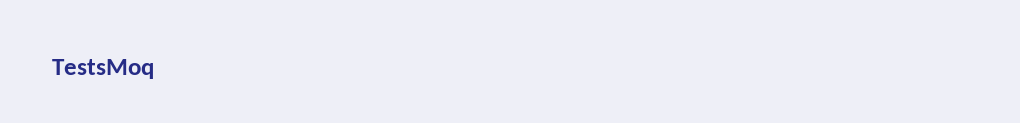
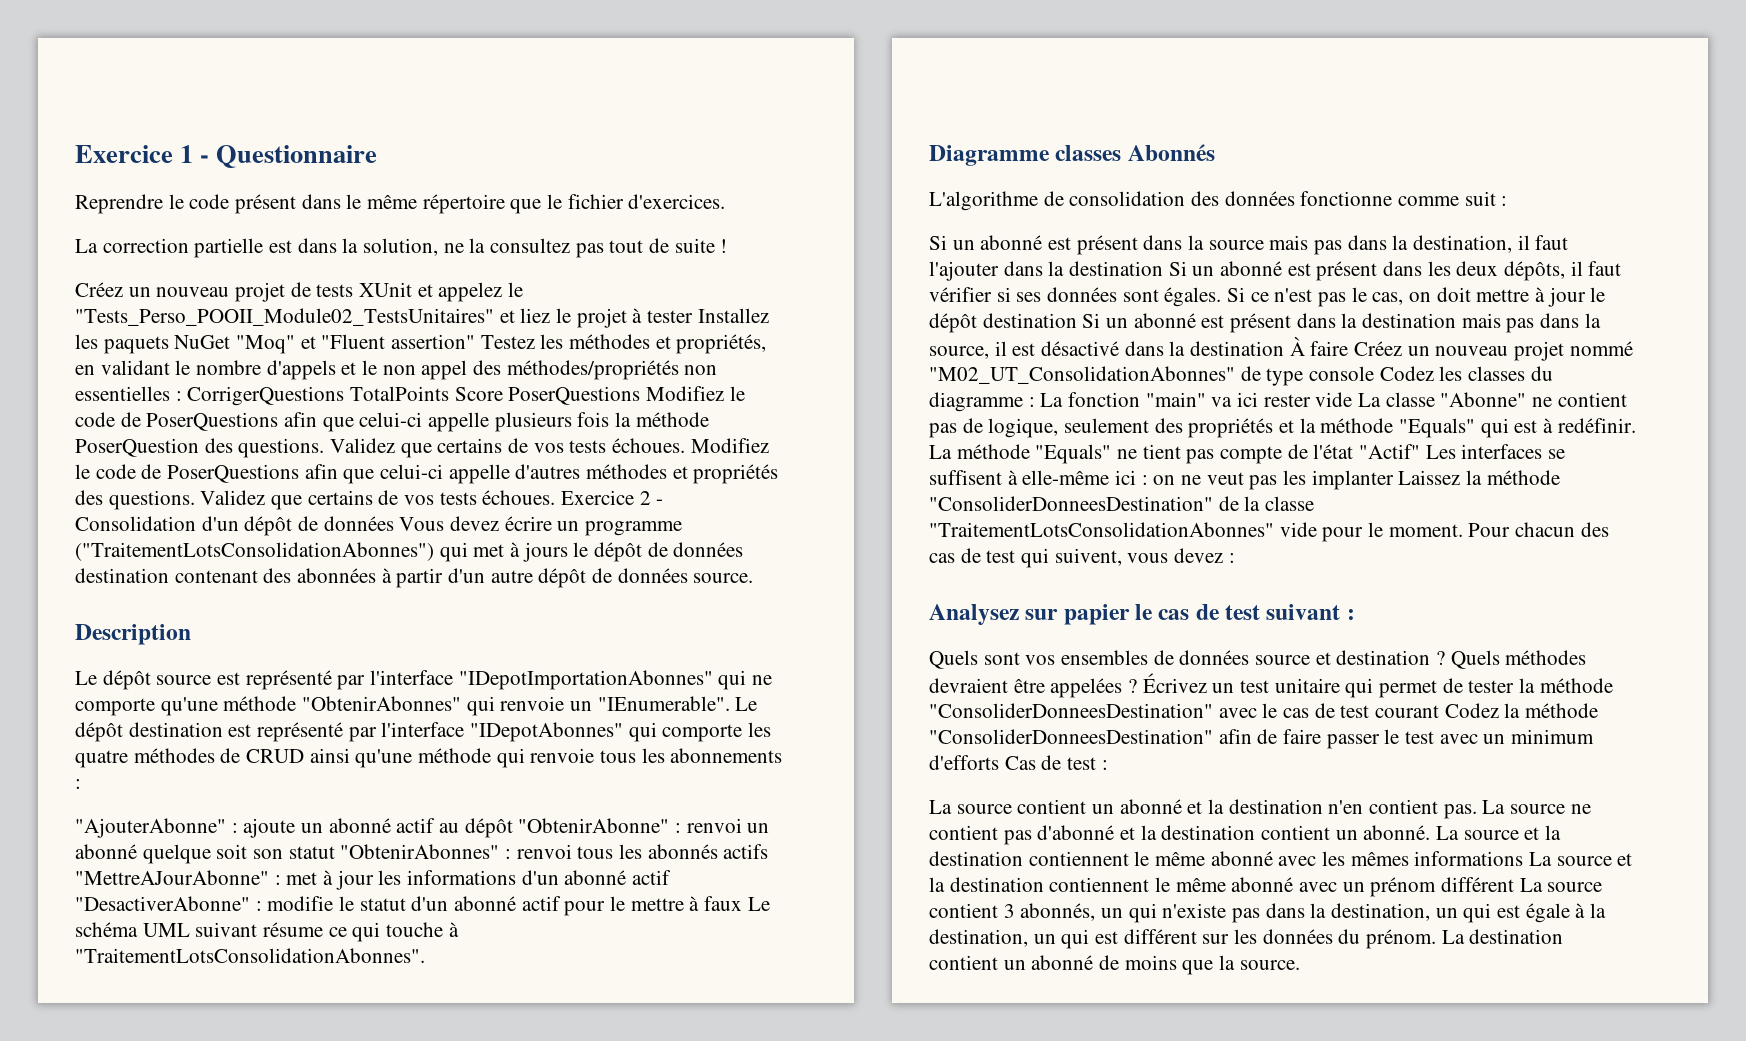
[52,59,154,79] TestsMoq -> [75,145,378,168] [75,194,726,214] [75,238,728,258] [75,282,524,302] [75,308,769,328] [75,334,767,354] [75,360,718,380] [75,386,745,406] [75,412,709,432] [75,438,769,458] [75,464,779,484] [75,490,664,510] [75,516,683,536] [75,542,744,562] [75,568,754,588] [75,624,191,645] [75,670,773,690] [75,696,758,716] [75,722,772,742] [75,748,783,768] [75,779,81,789] [75,818,770,838] [75,844,769,864] [75,870,672,890] [75,896,770,916] [75,922,459,942] [75,948,425,963] [929,144,1215,166] [929,191,1508,211] [929,235,1569,255] [929,261,1622,281] [929,287,1606,307] [929,313,1601,333] [929,336,1633,361] [929,366,1553,386] [929,392,1627,412] [929,418,1636,438] [929,444,1566,464] [929,470,1560,490] [929,496,1315,511] [929,522,1609,542] [929,548,1235,568] [929,604,1355,625] [929,650,1587,669] [929,673,1613,698] [929,703,1599,718] [929,729,1595,749] [929,755,1108,770] [929,799,1591,819] [929,825,1562,845] [929,851,1633,866] [929,877,1603,897] [929,903,1607,923] [929,929,1564,949] [929,955,1300,975] Exercice 1 - Questionnaire // Reprendre le code présent dans le même répertoire que le fichier d'exercices. // La correction partielle est dans la solution, ne la consultez pas tout de suite ! // Créez un nouveau projet de tests XUnit et appelez le "Tests_Perso_POOII_Module02_TestsUnitaires" et liez le projet à tester Installez les paquets NuGet "Moq" et "Fluent assertion" Testez les méthodes et propriétés, en validant le nombre d'appels et le non appel des méthodes/propriétés non essentielles : CorrigerQuestions TotalPoints Score PoserQuestions Modifiez le code de PoserQuestions afin que celui-ci appelle plusieurs fois la méthode PoserQuestion des questions. Validez que certains de vos tests échoues. Modifiez le code de PoserQuestions afin que celui-ci appelle d'autres méthodes et propriétés des questions. Validez que certains de vos tests échoues. Exercice 2 - Consolidation d'un dépôt de données Vous devez écrire un programme ("TraitementLotsConsolidationAbonnes") qui met à jours le dépôt de données destination contenant des abonnées à partir d'un autre dépôt de données source. // Description // Le dépôt source est représenté par l'interface "IDepotImportationAbonnes" qui ne comporte qu'une méthode "ObtenirAbonnes" qui renvoie un "IEnumerable". Le dépôt destination est représenté par l'interface "IDepotAbonnes" qui comporte les quatre méthodes de CRUD ainsi qu'une méthode qui renvoie tous les abonnements : // "AjouterAbonne" : ajoute un abonné actif au dépôt "ObtenirAbonne" : renvoi un abonné quelque soit son statut "ObtenirAbonnes" : renvoi tous les abonnés actifs "MettreAJourAbonne" : met à jour les informations d'un abonné actif "DesactiverAbonne" : modifie le statut d'un abonné actif pour le mettre à faux Le schéma UML suivant résume ce qui touche à "TraitementLotsConsolidationAbonnes". // Diagramme classes Abonnés // L'algorithme de consolidation des données fonctionne comme suit : // Si un abonné est présent dans la source mais pas dans la destination, il faut l'ajouter dans la destination Si un abonné est présent dans les deux dépôts, il faut vérifier si ses données sont égales. Si ce n'est pas le cas, on doit mettre à jour le dépôt destination Si un abonné est présent dans la destination mais pas dans la source, il est désactivé dans la destination À faire Créez un nouveau projet nommé "M02_UT_ConsolidationAbonnes" de type console Codez les classes du diagramme : La fonction "main" va ici rester vide La classe "Abonne" ne contient pas de logique, seulement des propriétés et la méthode "Equals" qui est à redéfinir. La méthode "Equals" ne tient pas compte de l'état "Actif" Les interfaces se suffisent à elle-même ici : on ne veut pas les implanter Laissez la méthode "ConsoliderDonneesDestination" de la classe "TraitementLotsConsolidationAbonnes" vide pour le moment. Pour chacun des cas de test qui suivent, vous devez : // Analysez sur papier le cas de test suivant : // Quels sont vos ensembles de données source et destination ? Quels méthodes devraient être appelées ? Écrivez un test unitaire qui permet de tester la méthode "ConsoliderDonneesDestination" avec le cas de test courant Codez la méthode "ConsoliderDonneesDestination" afin de faire passer le test avec un minimum d'efforts Cas de test : // La source contient un abonné et la destination n'en contient pas. La source ne contient pas d'abonné et la destination contient un abonné. La source et la destination contiennent le même abonné avec les mêmes informations La source et la destination contiennent le même abonné avec un prénom différent La source contient 3 abonnés, un qui n'existe pas dans la destination, un qui est égale à la destination, un qui est différent sur les données du prénom. La destination contient un abonné de moins que la source.

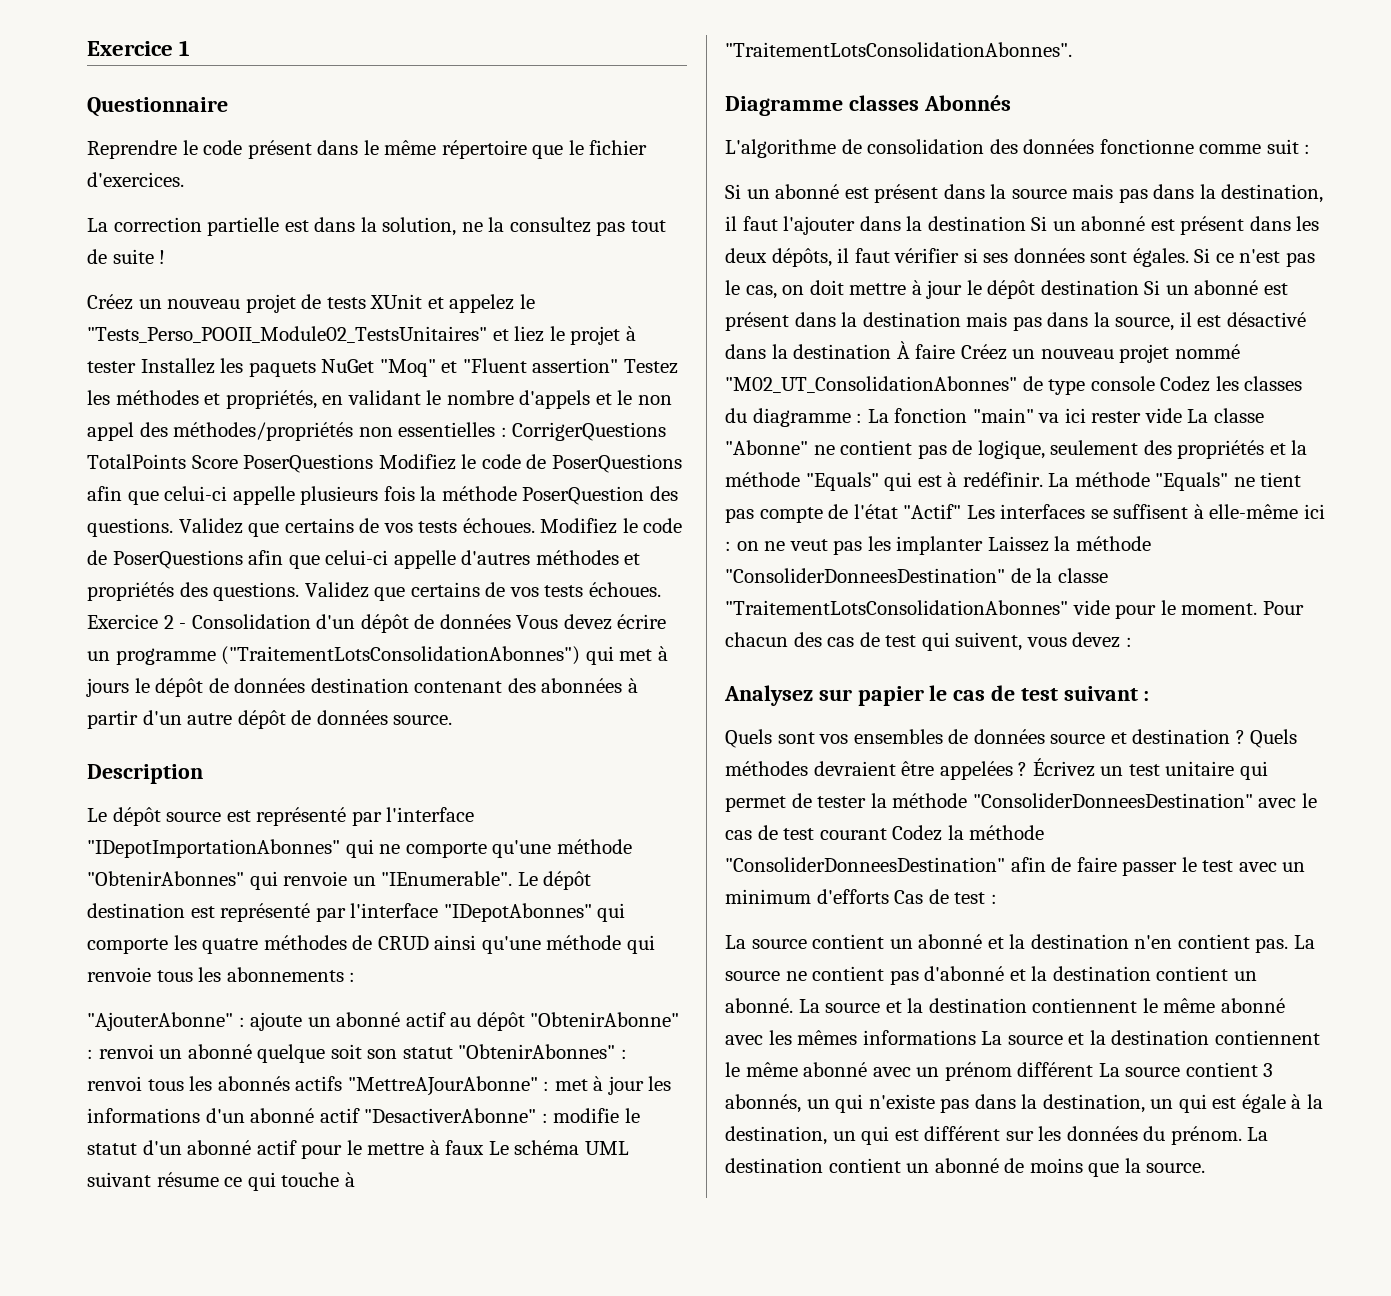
[200,155,210,163] - -> (191, 48) //

